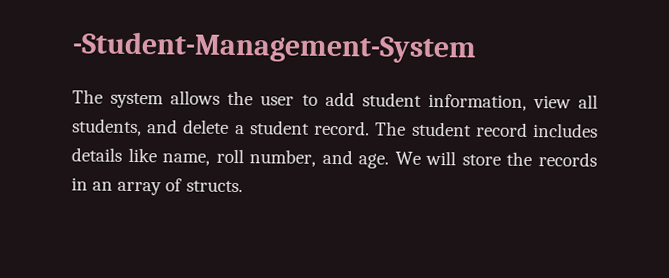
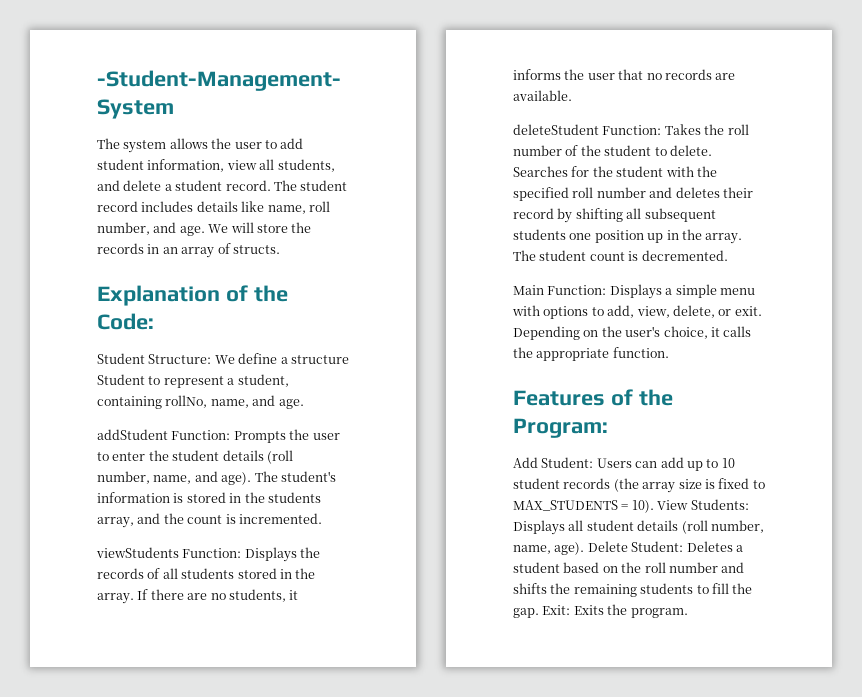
(243, 186) none -> [97,285,288,306] [97,313,154,330] [97,353,349,364] [97,374,289,388] [97,395,304,409] [97,429,340,443] [97,450,293,464] [97,471,336,485] [97,492,321,503] [97,513,322,528] [96,547,321,562] [97,568,316,579] [97,589,299,604] [513,69,736,80] [513,90,572,101] [513,124,749,135] [513,145,712,156] [513,166,717,177] [513,187,753,201] [513,208,716,223] [513,229,743,244] [513,250,728,261] [513,284,755,299] [512,305,762,319] [513,326,752,340] [513,347,669,361] [513,389,673,406] [513,418,608,438] [513,457,735,471] [513,478,765,493] [513,499,749,513] [513,520,764,535] [513,541,743,555] [513,562,745,573] [513,583,753,597] [513,604,688,618] // Explanation of the Code: // Student Structure: We define a structure Student to represent a student, containing rollNo, name, and age. // addStudent Function: Prompts the user to enter the student details (roll number, name, and age). The student's information is stored in the students array, and the count is incremented. // viewStudents Function: Displays the records of all students stored in the array. If there are no students, it informs the user that no records are available. // deleteStudent Function: Takes the roll number of the student to delete. Searches for the student with the specified roll number and deletes their record by shifting all subsequent students one position up in the array. The student count is decremented. // Main Function: Displays a simple menu with options to add, view, delete, or exit. Depending on the user's choice, it calls the appropriate function. // Features of the Program: // Add Student: Users can add up to 10 student records (the array size is fixed to MAX_STUDENTS = 10). View Students: Displays all student details (roll number, name, age). Delete Student: Deletes a student based on the roll number and shifts the remaining students to fill the gap. Exit: Exits the program.

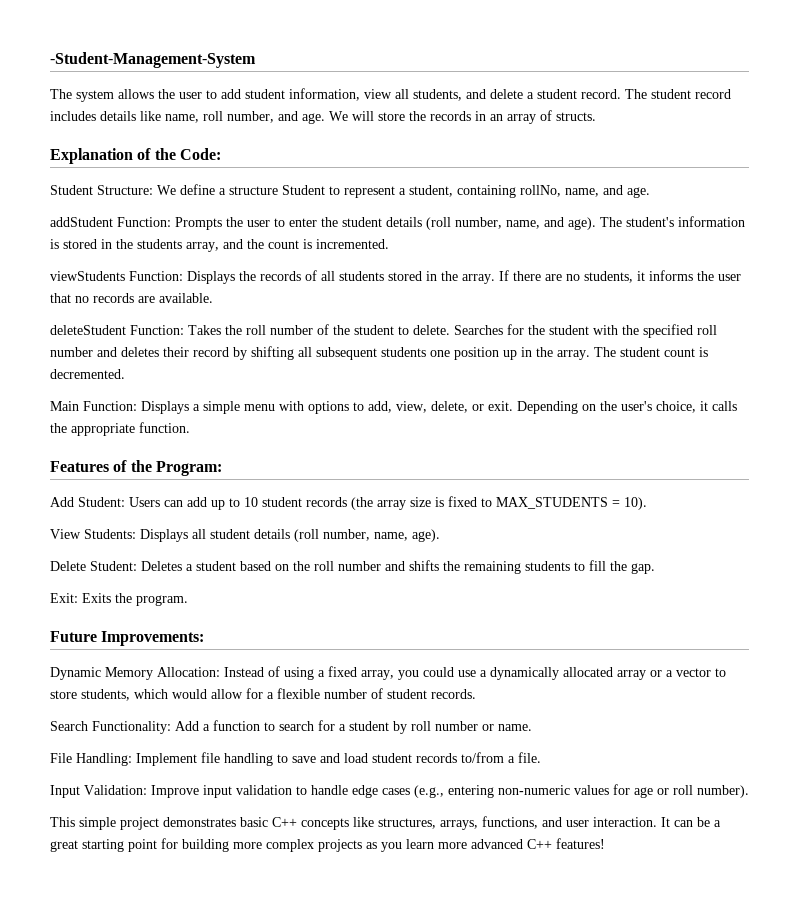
(654, 506) none -> (647, 503) //
(585, 548) none -> (440, 535) //
(539, 613) none -> (655, 568) //
(688, 613) none -> [50,631,205,646] [50,666,726,680] [50,688,476,701] [50,720,532,734] [50,752,541,766] [50,784,749,798] [50,816,721,830] [50,838,605,852] // Future Improvements: // Dynamic Memory Allocation: Instead of using a fixed array, you could use a dynamically allocated array or a vector to store students, which would allow for a flexible number of student records. // Search Functionality: Add a function to search for a student by roll number or name. // File Handling: Implement file handling to save and load student records to/from a file. // Input Validation: Improve input validation to handle edge cases (e.g., entering non-numeric values for age or roll number). // This simple project demonstrates basic C++ concepts like structures, arrays, functions, and user interaction. It can be a great starting point for building more complex projects as you learn more advanced C++ features!

